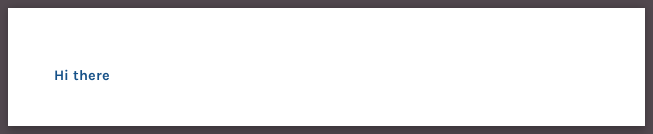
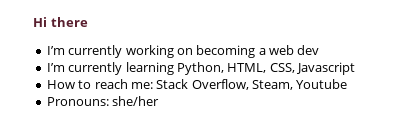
(110, 75) none -> [46,45,320,58] [46,62,355,75] [46,79,348,90] [46,96,160,106] // I’m currently working on becoming a web dev // I’m currently learning Python, HTML, CSS, Javascript // How to reach me: Stack Overflow, Steam, Youtube // Pronouns: she/her

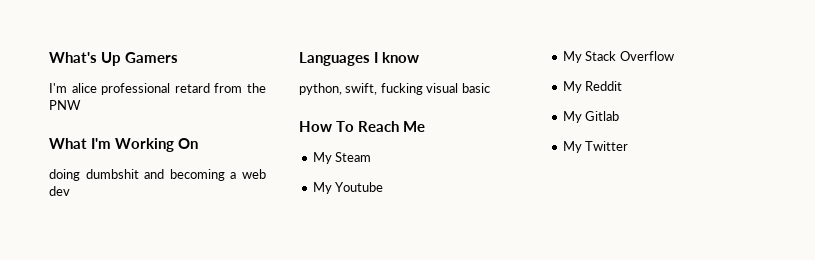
[33,17,88,27] [46,45,320,58] [46,62,355,75] [46,79,348,90] [46,96,160,106] Hi there // I’m currently working on becoming a web dev // I’m currently learning Python, HTML, CSS, Javascript // How to reach me: Stack Overflow, Steam, Youtube // Pronouns: she/her -> [49,52,178,66] [49,83,266,95] [49,100,81,110] [49,138,198,152] [49,169,266,181] [49,186,70,196] [299,52,419,66] [299,83,490,95] [299,121,425,132] [312,152,372,164] [312,182,384,194] [562,51,674,63] [562,81,623,93] [562,111,620,123] [562,141,629,153] What's Up Gamers // I'm alice professional retard from the PNW // What I'm Working On // doing dumbshit and becoming a web dev // Languages I know // python, swift, fucking visual basic // How To Reach Me // My Steam // My Youtube // My Stack Overflow // My Reddit // My Gitlab // My Twitter

